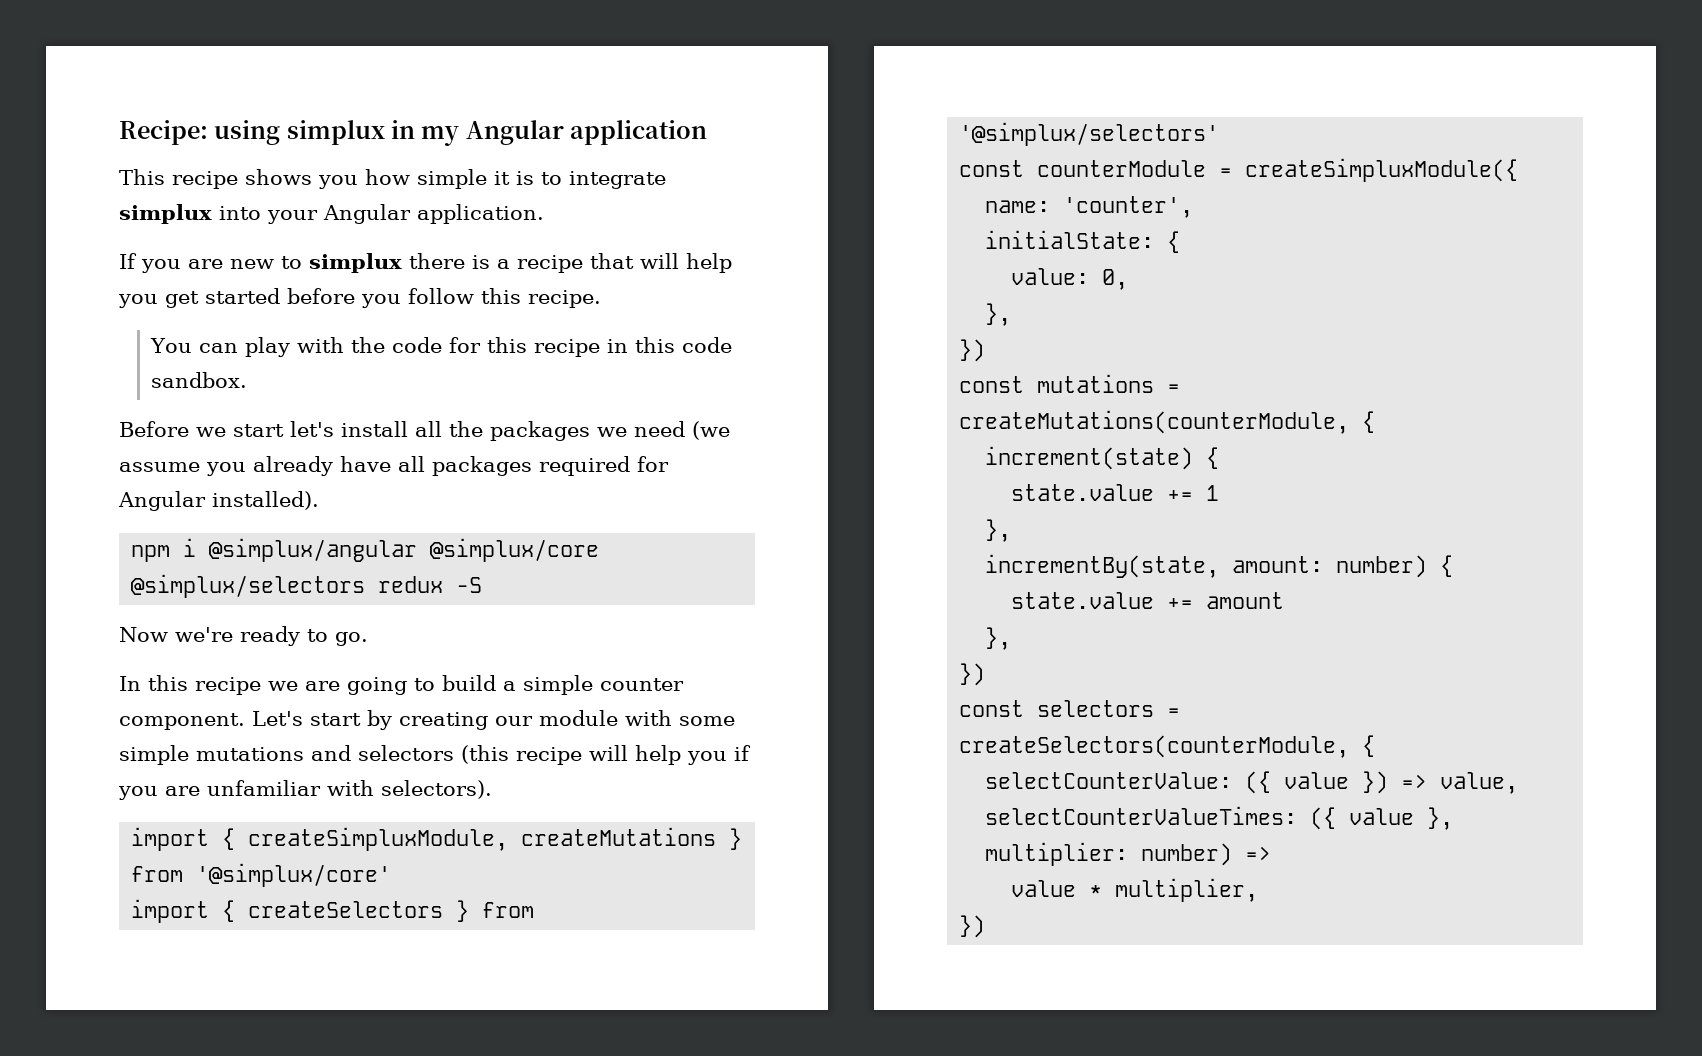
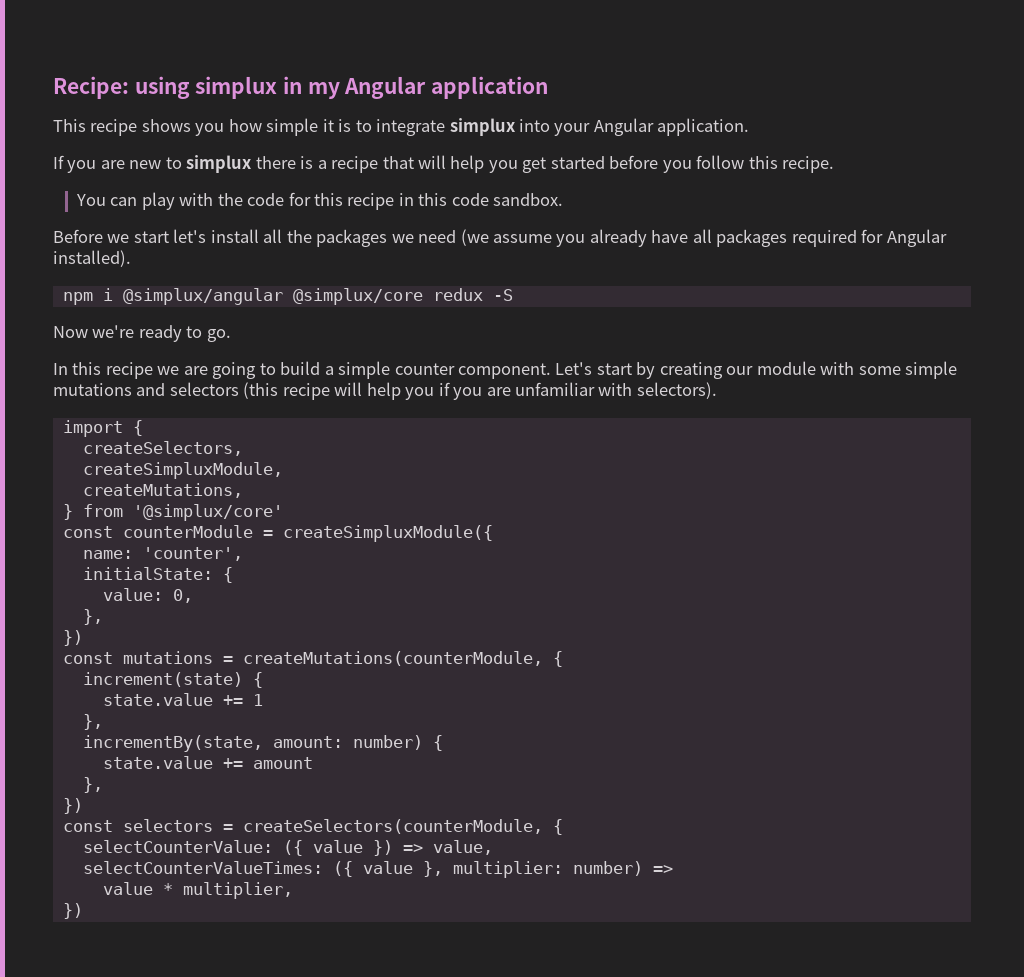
[131,574,366,598] @simplux/selectors -> (423, 296) none
(236, 839) none -> [82,441,243,456] // createSelectors, //
[521,827,717,846] createMutations -> [82,483,243,498] // createMutations, //
[131,899,535,923] [959,122,1220,146] // import { createSelectors } from '@simplux/selectors' -> (283, 512) none

